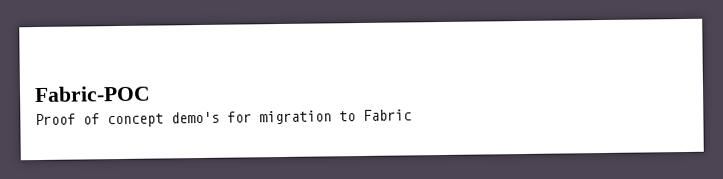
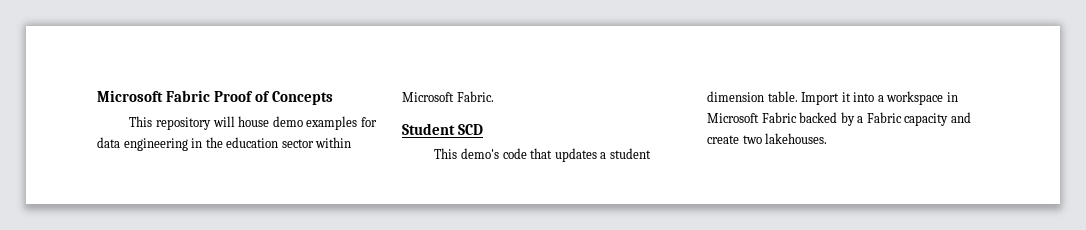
[34,85,151,103] [35,109,412,128] Fabric-POC // Proof of concept demo's for migration to Fabric -> [97,90,334,105] [129,116,377,130] [97,137,352,151] [402,91,494,102] [402,123,483,135] [434,148,651,162] [707,91,958,105] [707,112,971,126] [707,133,828,144] Microsoft Fabric Proof of Concepts // This repository will house demo examples for data engineering in the education sector within Microsoft Fabric. // Student SCD // This demo's code that updates a student dimension table. Import it into a workspace in Microsoft Fabric backed by a Fabric capacity and create two lakehouses.

